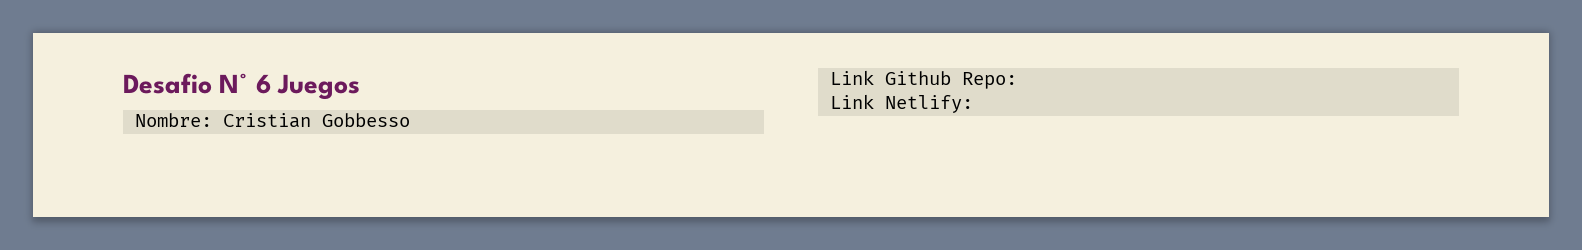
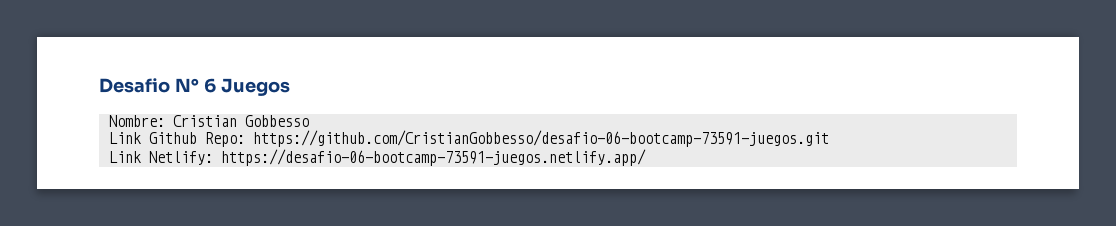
(1017, 80) none -> [252,130,829,147] https://github.com/CristianGobbesso/desafio-06-bootcamp-73591-juegos.git
(973, 104) none -> [220,149,646,166] https://desafio-06-bootcamp-73591-juegos.netlify.app/

